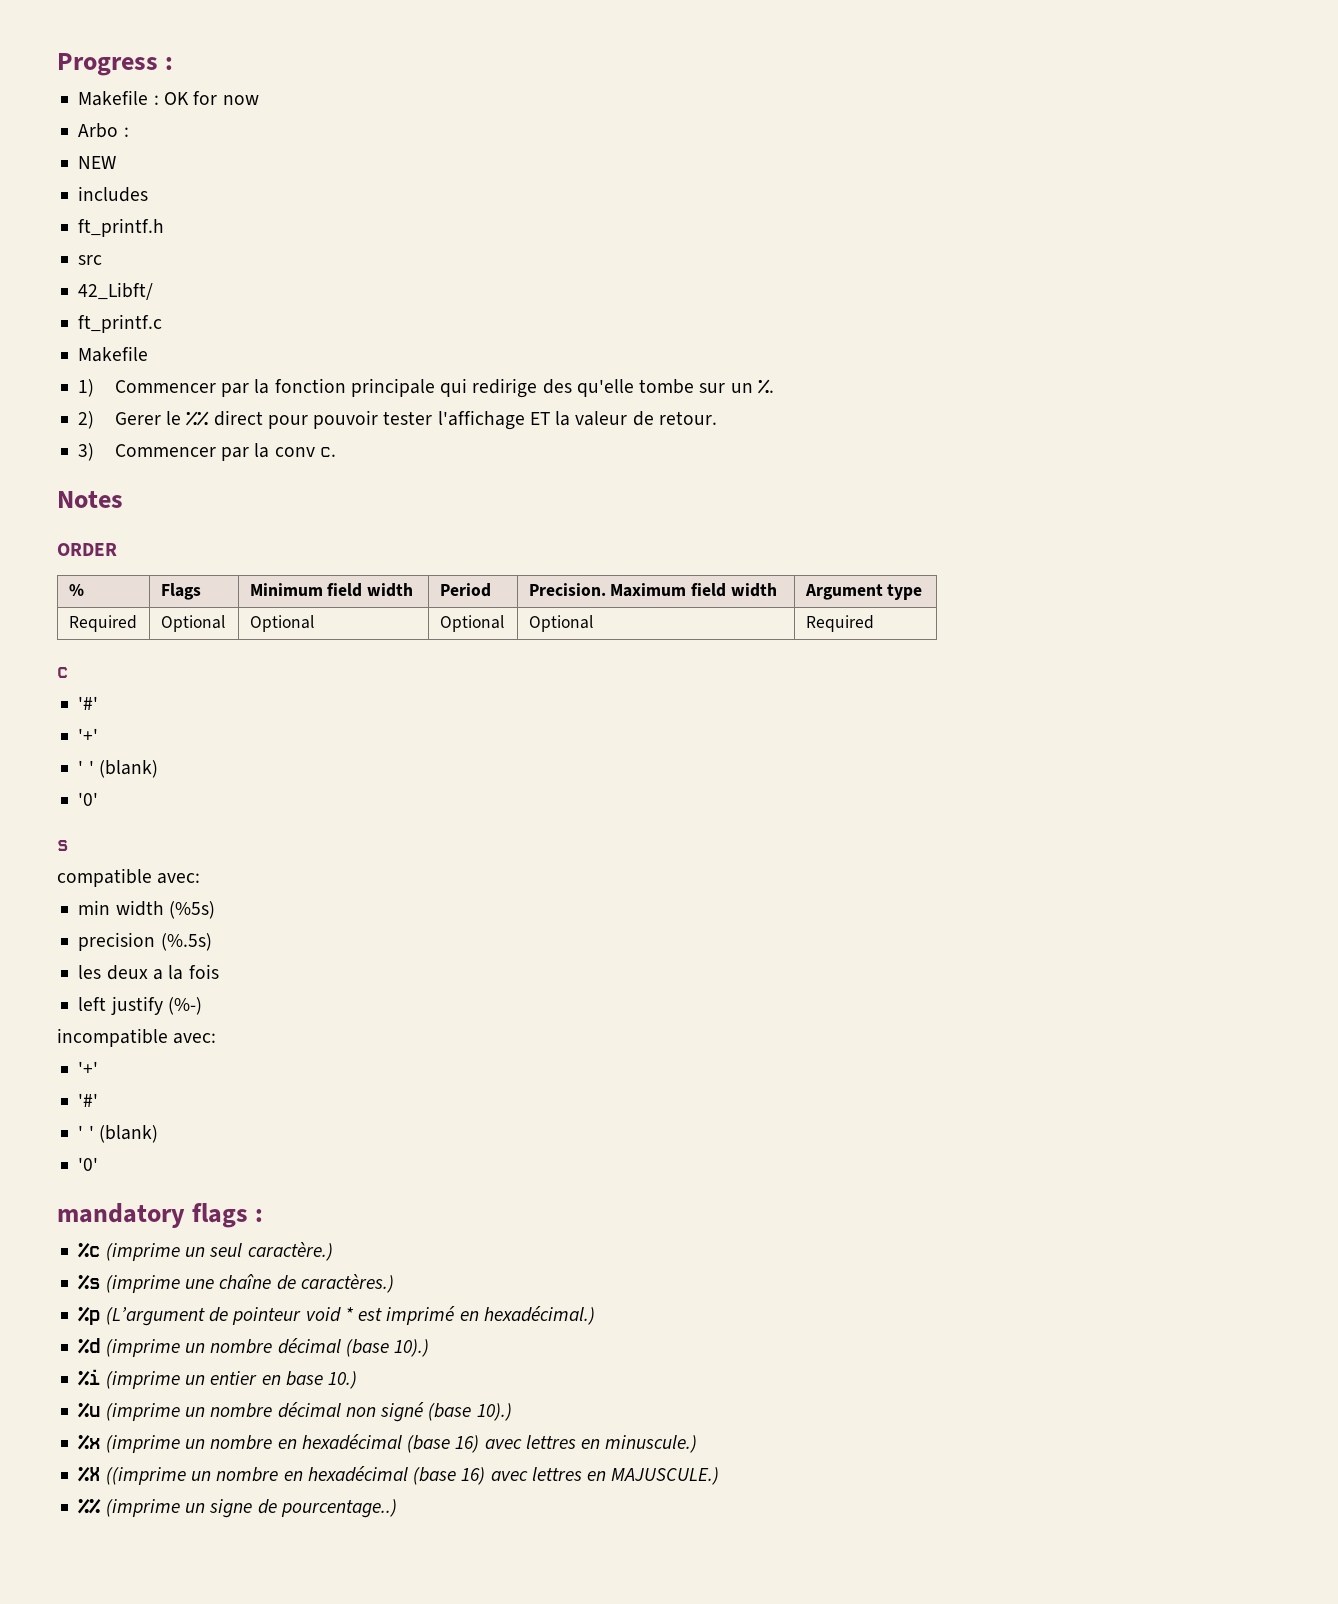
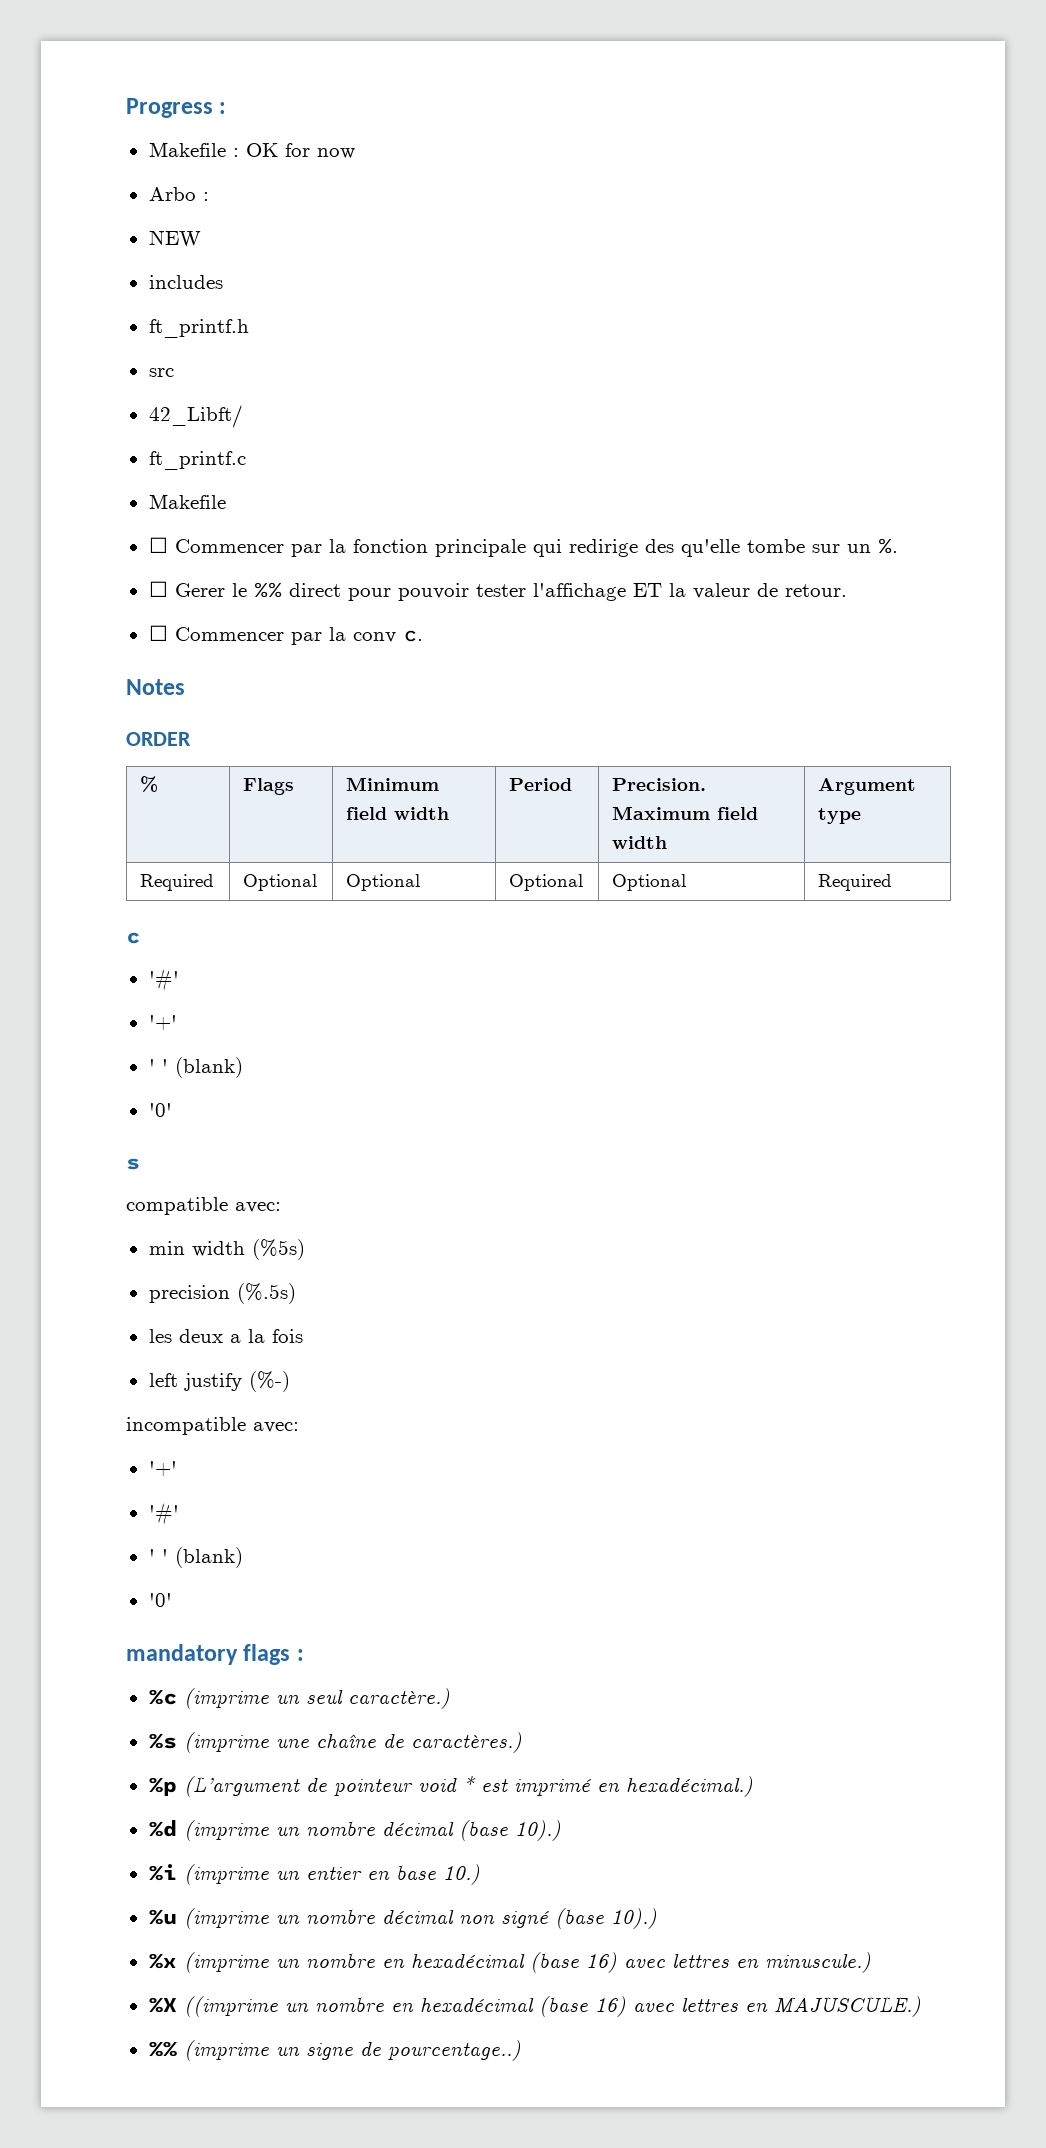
[78,379,95,397] 1) -> [148,537,168,553] ☐
[78,411,95,429] 2) -> [148,581,168,597] ☐
[78,443,95,461] 3) -> [148,625,168,641] ☐

